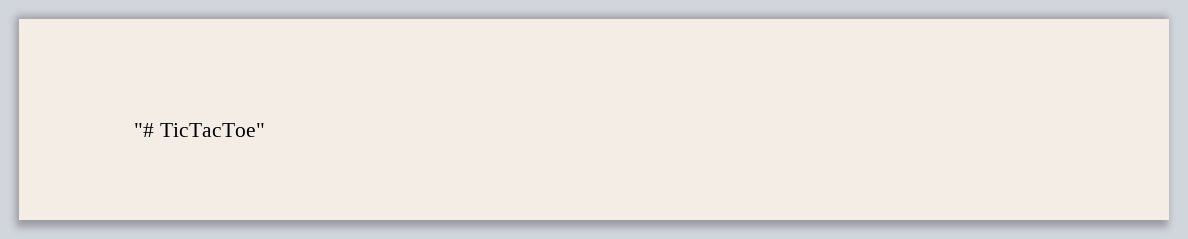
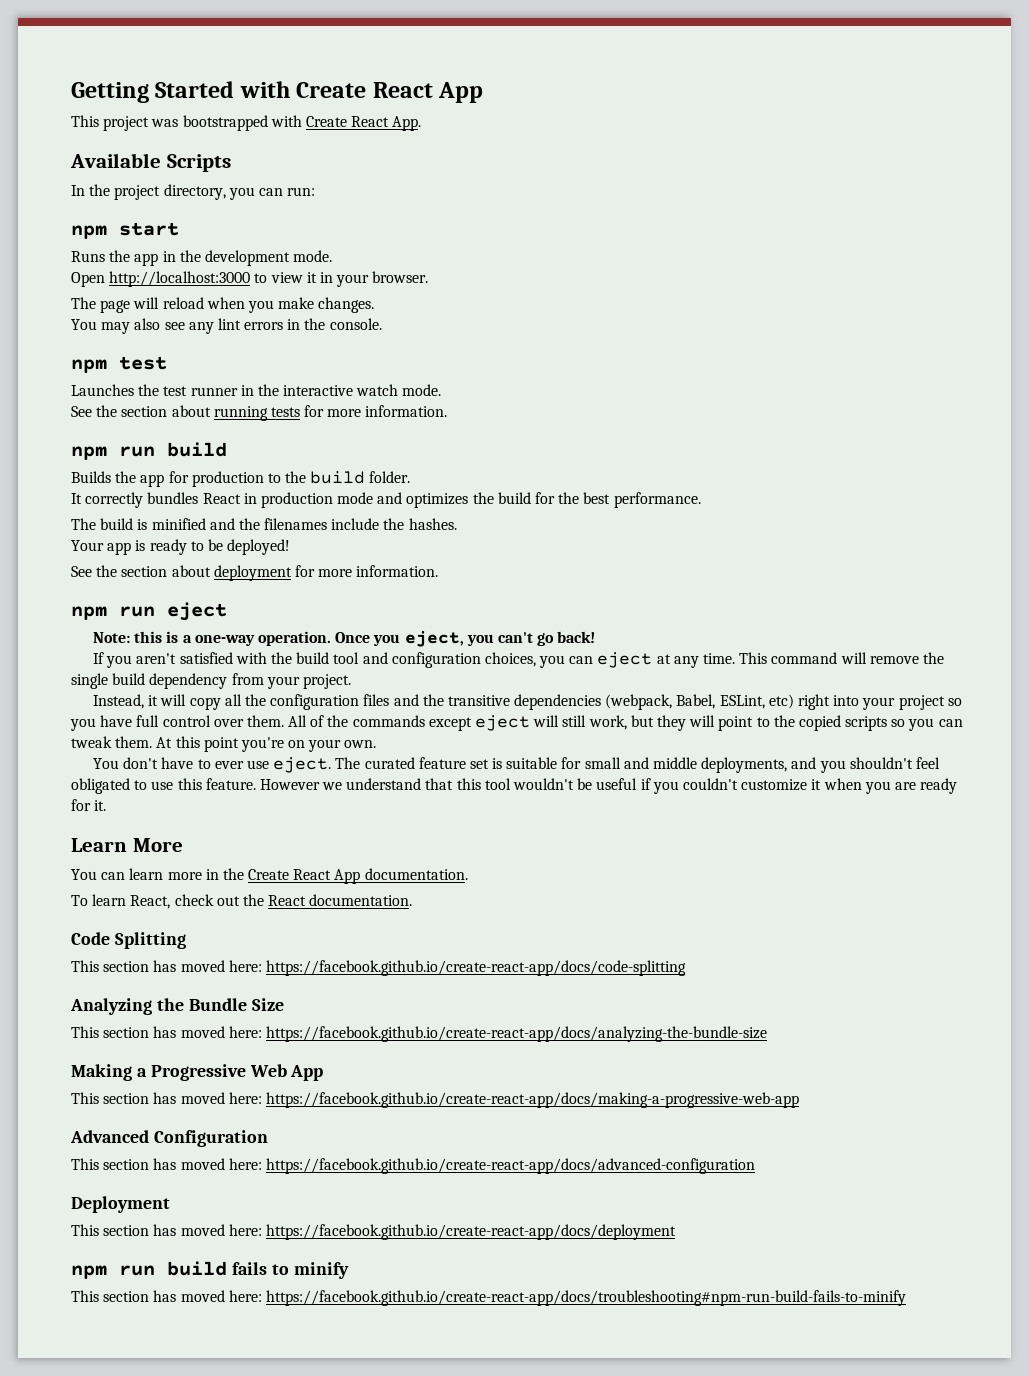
[134,123,265,137] "# TicTacToe" -> [71,81,484,103] [71,115,422,131] [70,153,231,172] [71,184,316,200] [71,222,179,239] [71,250,333,266] [71,271,429,287] [71,297,375,313] [71,318,382,334] [71,356,167,373] [71,384,442,396] [71,405,448,421] [71,442,227,460] [71,471,411,487] [71,492,701,508] [71,518,457,530] [71,539,291,555] [71,565,439,581] [71,602,227,621] [93,631,596,647] [93,652,944,668] [71,673,351,689] [93,694,962,710] [70,715,963,731] [71,736,377,752] [93,757,940,773] [71,778,958,794] [71,799,107,811] [71,838,183,852] [71,868,468,884] [71,894,413,909] [71,932,186,949] [71,960,686,976] [70,998,284,1015] [71,1026,767,1042] [71,1064,324,1081] [71,1092,799,1108] [70,1130,268,1147] [71,1158,755,1174] [71,1196,170,1213] [71,1224,676,1240] [71,1261,349,1279] [71,1290,906,1306] Getting Started with Create React App // This project was bootstrapped with Create React App. // Available Scripts // In the project directory, you can run: // npm start // Runs the app in the development mode. // Open http://localhost:3000 to view it in your browser. // The page will reload when you make changes. // You may also see any lint errors in the console. // npm test // Launches the test runner in the interactive watch mode. // See the section about running tests for more information. // npm run build // Builds the app for production to the build folder. // It correctly bundles React in production mode and optimizes the build for the best performance. // The build is minified and the filenames include the hashes. // Your app is ready to be deployed! // See the section about deployment for more information. // npm run eject // Note: this is a one-way operation. Once you eject, you can't go back! // If you aren't satisfied with the build tool and configuration choices, you can eject at any time. This command will remove the single build dependency from your project. // Instead, it will copy all the configuration files and the transitive dependencies (webpack, Babel, ESLint, etc) right into your project so you have full control over them. All of the commands except eject will still work, but they will point to the copied scripts so you can tweak them. At this point you're on your own. // You don't have to ever use eject. The curated feature set is suitable for small and middle deployments, and you shouldn't feel obligated to use this feature. However we understand that this tool wouldn't be useful if you couldn't customize it when you are ready for it. // Learn More // You can learn more in the Create React App documentation. // To learn React, check out the React documentation. // Code Splitting // This section has moved here: https://facebook.github.io/create-react-app/docs/code-splitting // Analyzing the Bundle Size // This section has moved here: https://facebook.github.io/create-react-app/docs/analyzing-the-bundle-size // Making a Progressive Web App // This section has moved here: https://facebook.github.io/create-react-app/docs/making-a-progressive-web-app // Advanced Configuration // This section has moved here: https://facebook.github.io/create-react-app/docs/advanced-configuration // Deployment // This section has moved here: https://facebook.github.io/create-react-app/docs/deployment // npm run build fails to minify // This section has moved here: https://facebook.github.io/create-react-app/docs/troubleshooting#npm-run-build-fails-to-minify

